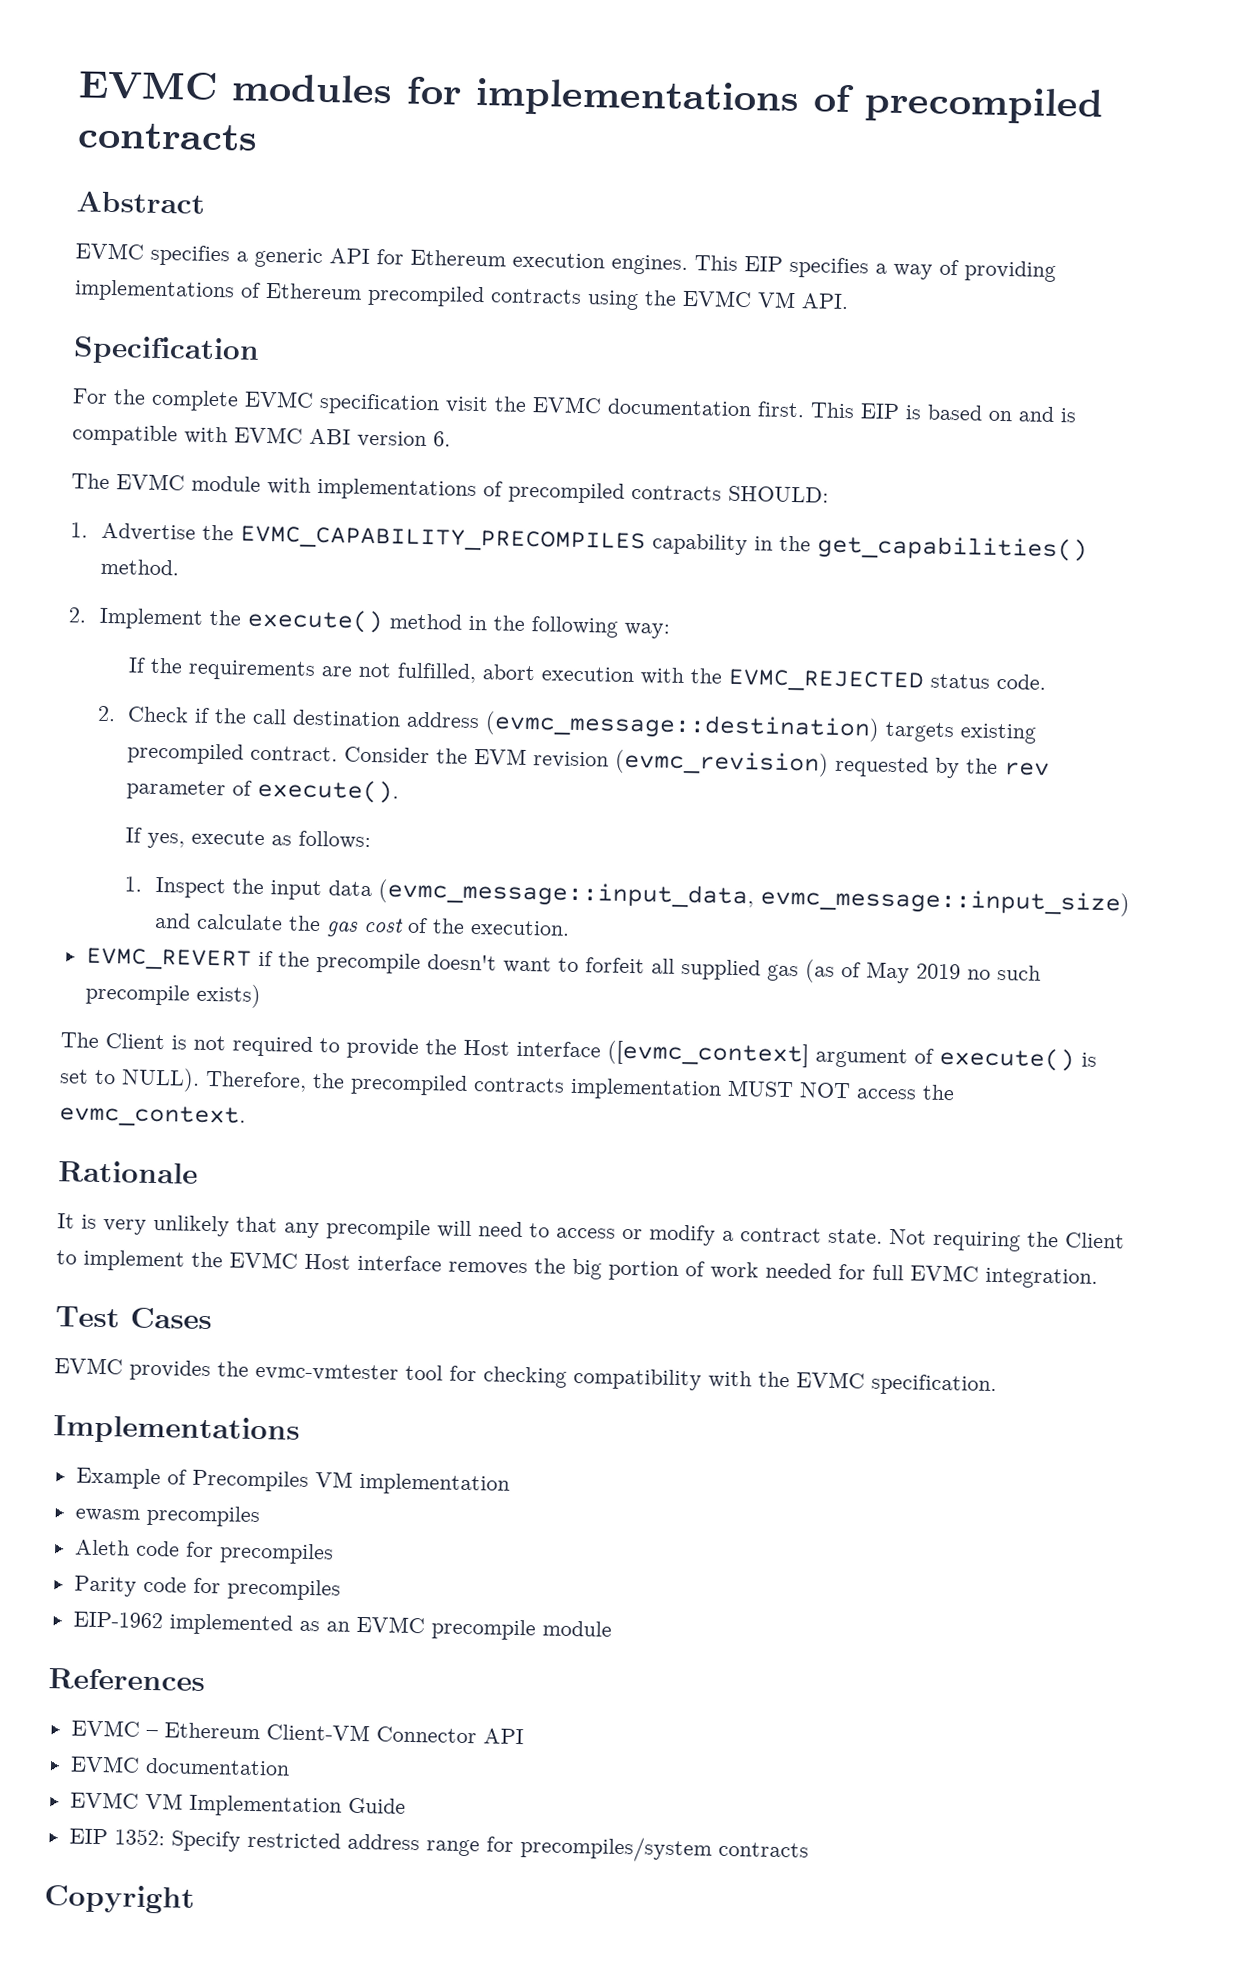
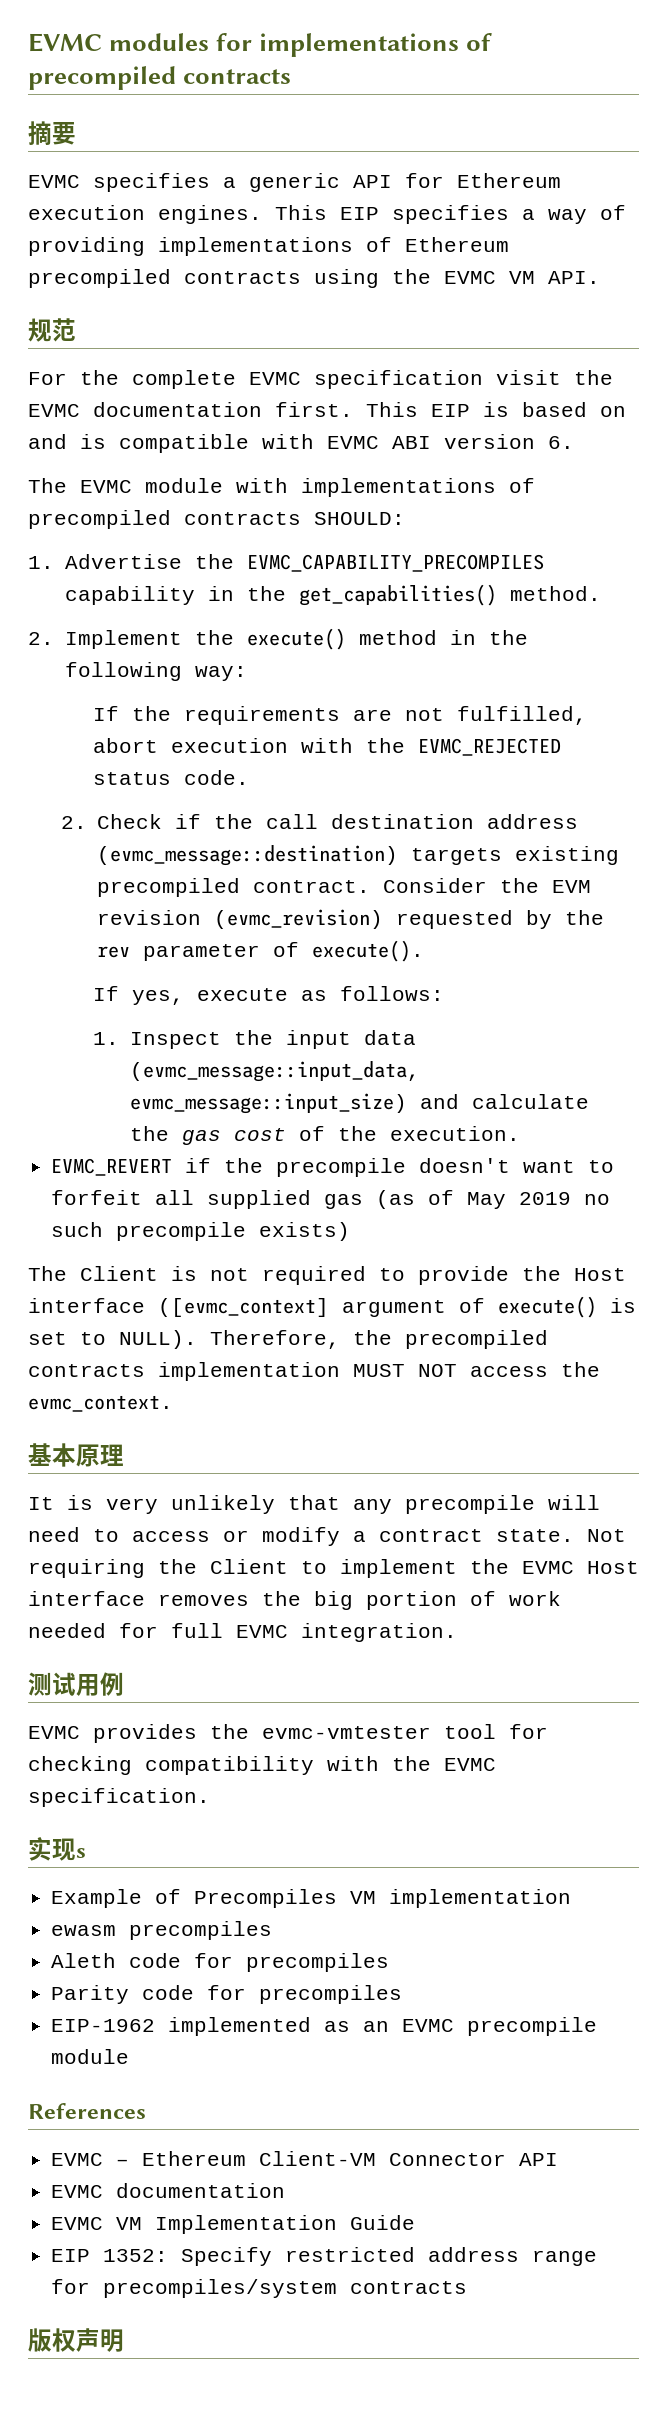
[76,191,205,214] Abstract -> [28,121,76,145] 摘要
[73,335,260,366] Specification -> [28,318,76,342] 规范
[58,1160,198,1184] Rationale -> [28,1443,124,1467] 基本原理
[55,1306,212,1330] Test Cases -> [28,1672,124,1696] 测试用例
[53,1414,300,1446] Implementations -> [28,1837,86,1861] 实现s
[44,1884,195,1914] Copyright -> [28,2328,124,2352] 版权声明

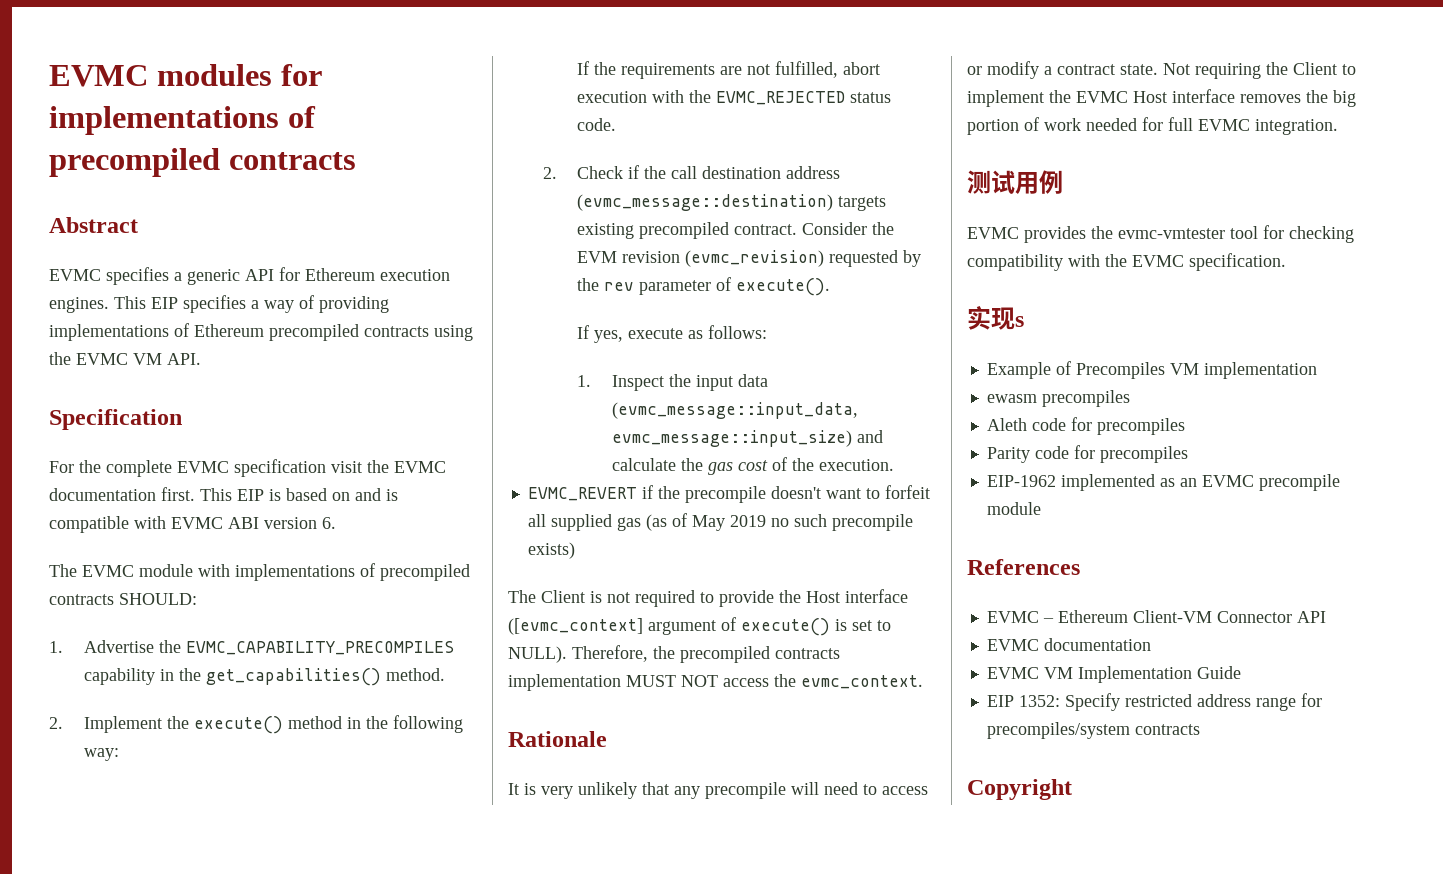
[28,121,76,145] 摘要 -> [49,217,138,233] Abstract
[28,318,76,342] 规范 -> [49,409,182,430] Specification
[28,1443,124,1467] 基本原理 -> [508,731,607,747] Rationale
[28,2328,124,2352] 版权声明 -> [967,779,1072,800] Copyright

